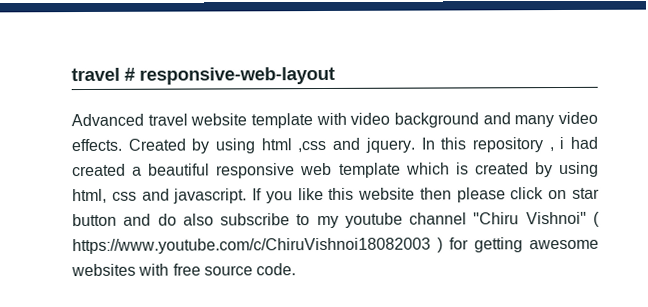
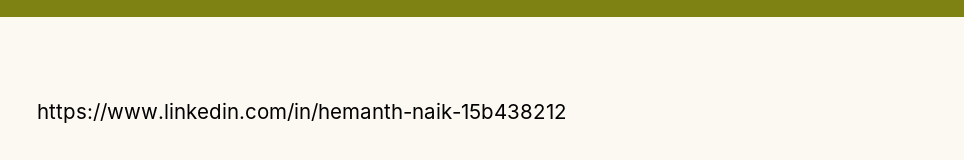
[71,66,335,85] [71,111,598,129] [71,136,598,154] [72,161,600,179] [72,187,600,204] [72,211,600,229] [72,237,599,255] [71,263,297,277] travel # responsive-web-layout // Advanced travel website template with video background and many video effects. Created by using html ,css and jquery. In this repository , i had created a beautiful responsive web template which is created by using html, css and javascript. If you like this website then please click on star button and do also subscribe to my youtube channel "Chiru Vishnoi" ( https://www.youtube.com/c/ChiruVishnoi18082003 ) for getting awesome websites with free source code. -> [37,102,567,123] https://www.linkedin.com/in/hemanth-naik-15b438212

